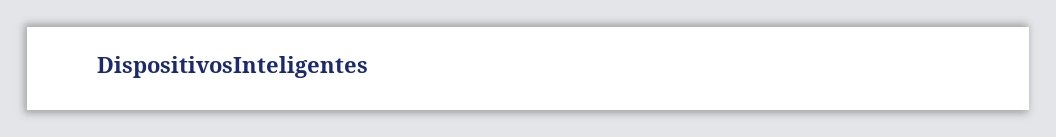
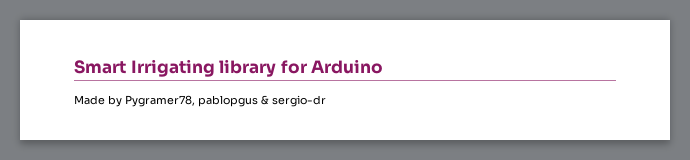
[97,56,368,78] DispositivosInteligentes -> [74,59,384,77] [74,95,326,107] Smart Irrigating library for Arduino // Made by Pygramer78, pablopgus & sergio-dr

